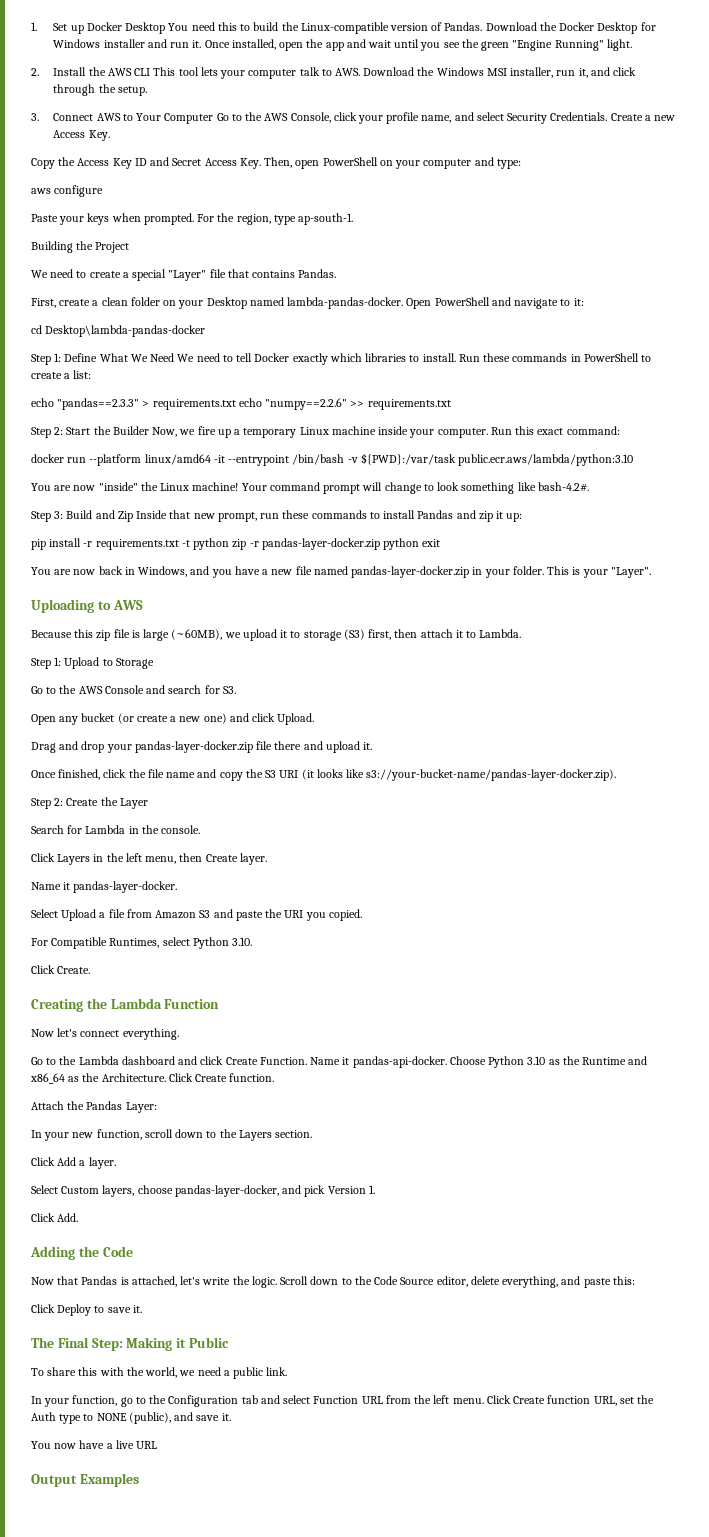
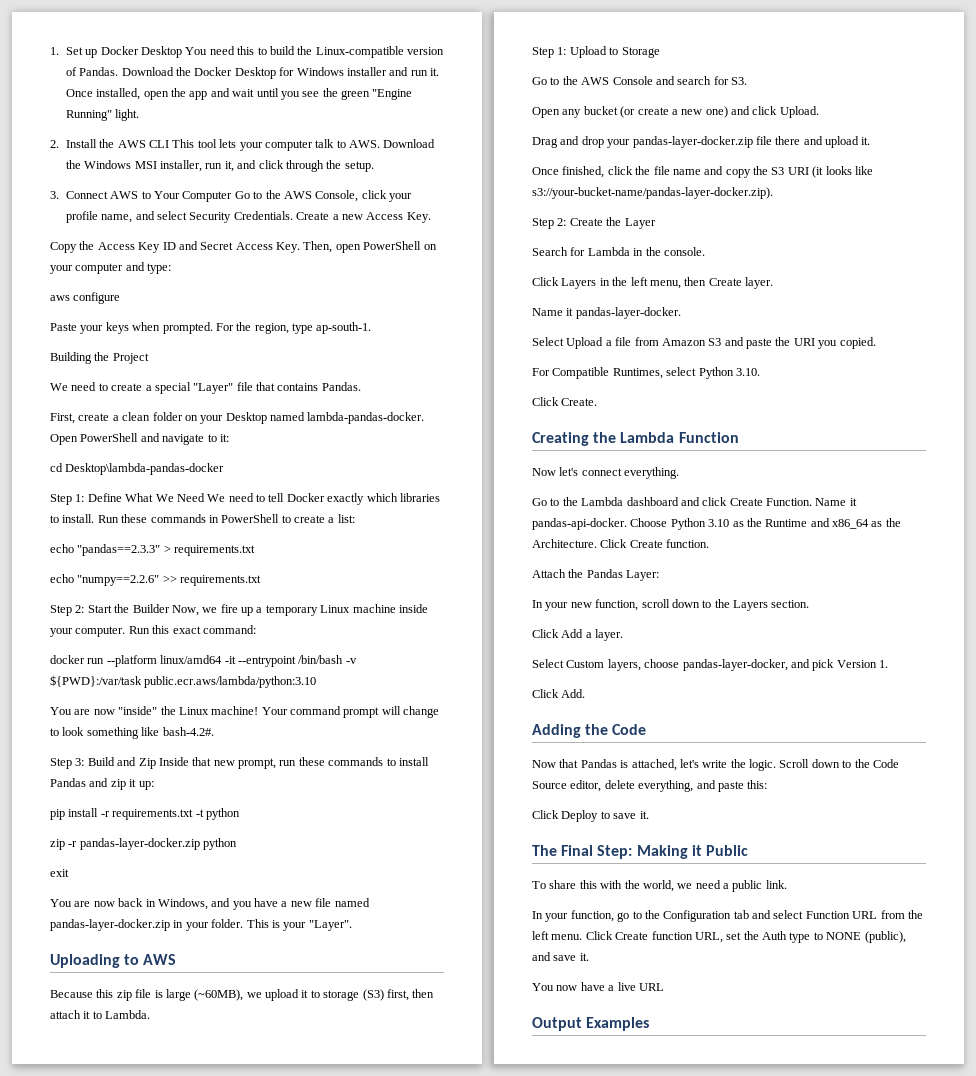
(236, 404) none -> (256, 550) //
(230, 544) none -> (240, 814) //
(420, 544) none -> (238, 844) //

